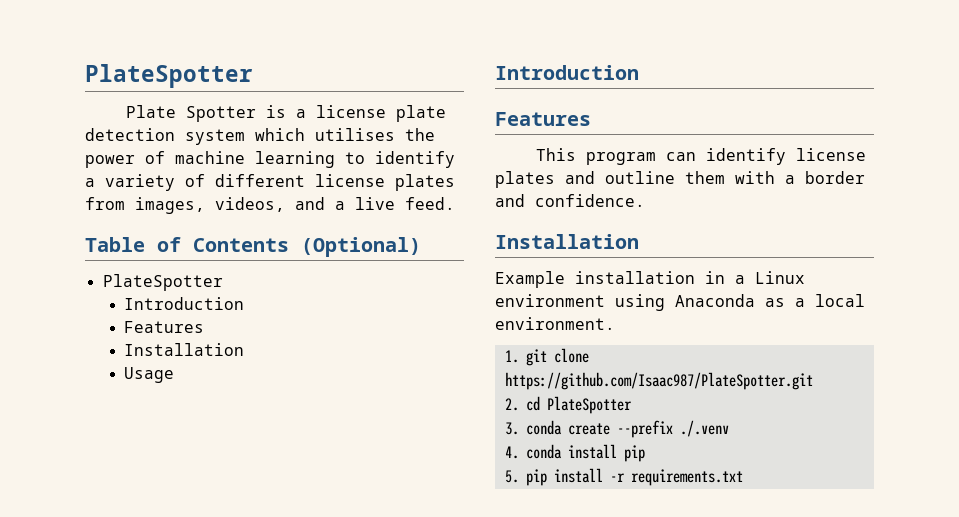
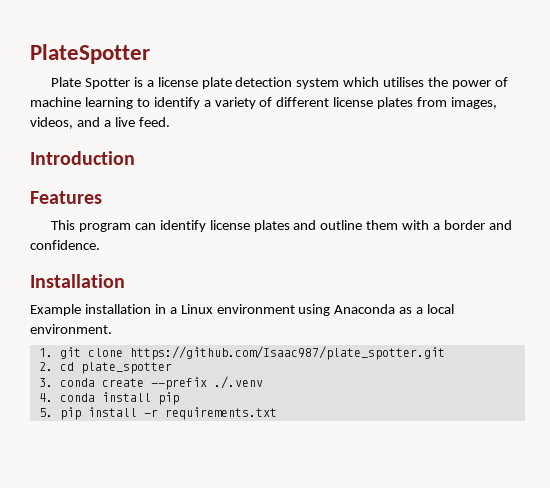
[85,237,421,257] [102,274,223,291] [123,297,244,310] [123,321,204,333] [123,343,244,356] [123,367,174,383] // Table of Contents (Optional) // PlateSpotter // Introduction // Features // Installation // Usage -> (170, 122) none
[504,372,813,390] https://github.com/Isaac987/PlateSpotter.git -> [129,346,445,360] https://github.com/Isaac987/plate_spotter.git
[546,396,632,414] PlateSpotter -> [80,362,172,374] plate_spotter

